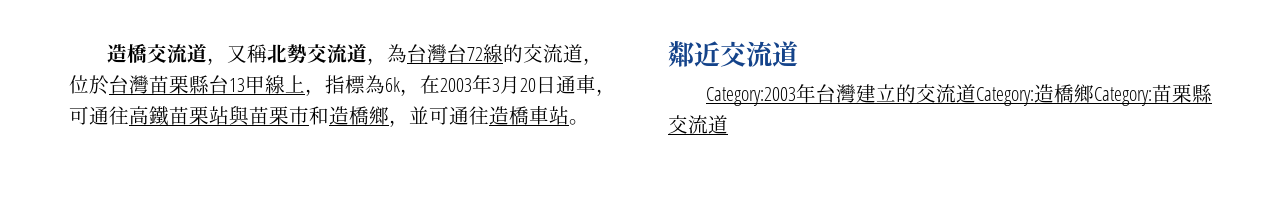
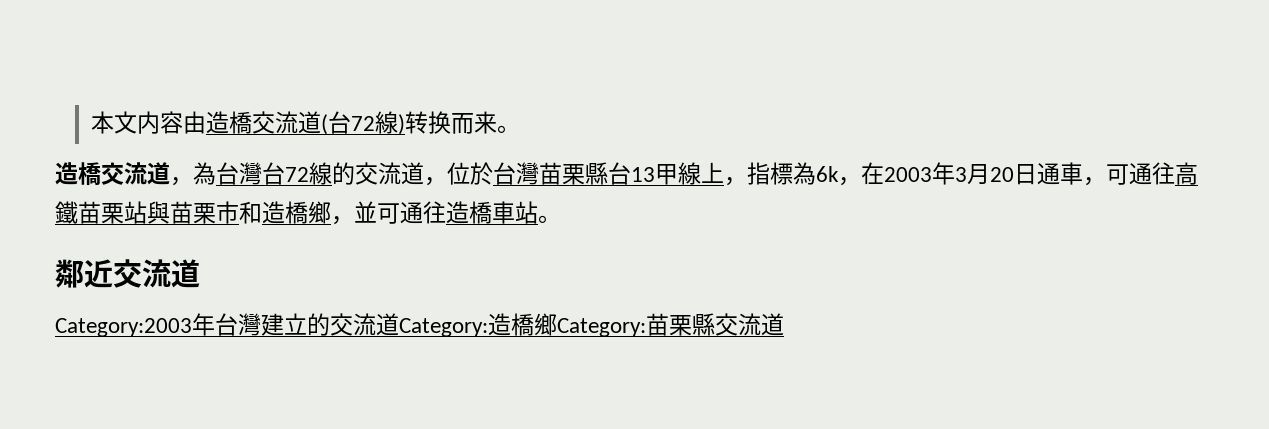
[106,43,307,65] 造橋交流道，又稱北勢 -> [91,111,521,135] [55,162,101,186] 本文内容由造橋交流道(台72線)转换而来。 // 造橋

